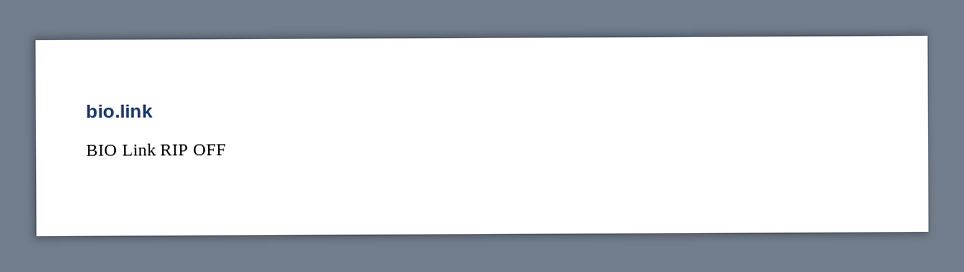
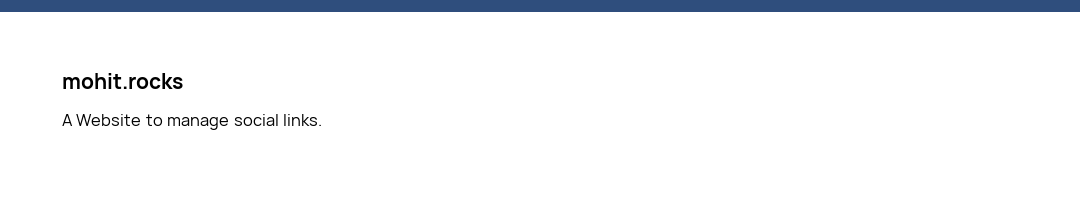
[85,104,153,118] [86,143,228,156] bio.link // BIO Link RIP OFF -> [62,73,183,89] [62,114,323,130] mohit.rocks // A Website to manage social links.

